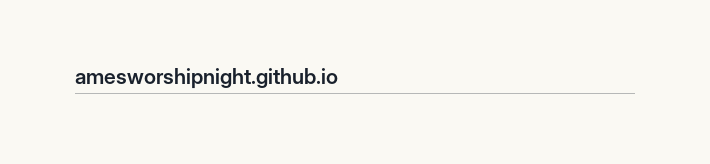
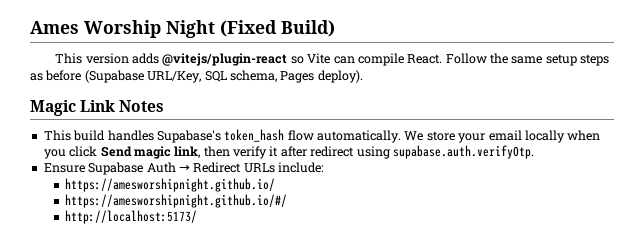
[75,68,338,89] amesworshipnight.github.io -> [30,20,335,38] [55,53,610,66] [30,70,363,83] [30,100,165,116] [43,129,601,143] [43,145,534,159] [43,162,324,175] [64,178,275,192] [64,194,287,208] [64,210,197,224] Ames Worship Night (Fixed Build) // This version adds @vitejs/plugin-react so Vite can compile React. Follow the same setup steps as before (Supabase URL/Key, SQL schema, Pages deploy). // Magic Link Notes // This build handles Supabase's token_hash flow automatically. We store your email locally when you click Send magic link, then verify it after redirect using supabase.auth.verifyOtp. // Ensure Supabase Auth → Redirect URLs include: // https://amesworshipnight.github.io/ // https://amesworshipnight.github.io/#/ // http://localhost:5173/

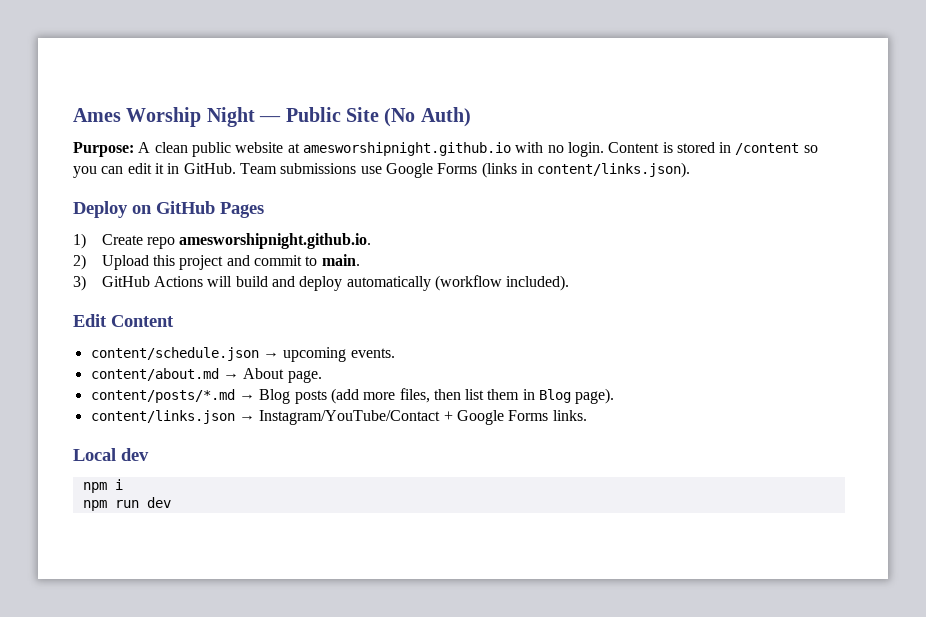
[220,20,335,37] [55,53,610,66] [30,70,363,83] [30,100,165,116] [43,129,601,143] [43,145,534,159] [43,162,324,175] [64,178,275,192] [64,194,287,208] [64,210,197,224] (Fixed Build) // This version adds @vitejs/plugin-react so Vite can compile React. Follow the same setup steps as before (Supabase URL/Key, SQL schema, Pages deploy). // Magic Link Notes // This build handles Supabase's token_hash flow automatically. We store your email locally when you click Send magic link, then verify it after redirect using supabase.auth.verifyOtp. // Ensure Supabase Auth → Redirect URLs include: // https://amesworshipnight.github.io/ // https://amesworshipnight.github.io/#/ // http://localhost:5173/ -> [259,107,471,127] [73,142,818,157] [73,162,691,178] [73,201,264,218] [73,233,372,249] [73,254,360,270] [73,275,570,291] [73,314,174,327] [90,347,395,362] [90,368,322,383] [90,388,615,404] [90,410,587,425] [73,448,149,461] [82,479,123,493] [82,497,171,511] — Public Site (No Auth) // Purpose: A clean public website at amesworshipnight.github.io with no login. Content is stored in /content so you can edit it in GitHub. Team submissions use Google Forms (links in content/links.json). // Deploy on GitHub Pages // 1) Create repo amesworshipnight.github.io. // 2) Upload this project and commit to main. // 3) GitHub Actions will build and deploy automatically (workflow included). // Edit Content // content/schedule.json → upcoming events. // content/about.md → About page. // content/posts/*.md → Blog posts (add more files, then list them in Blog page). // content/links.json → Instagram/YouTube/Contact + Google Forms links. // Local dev // npm i // npm run dev

